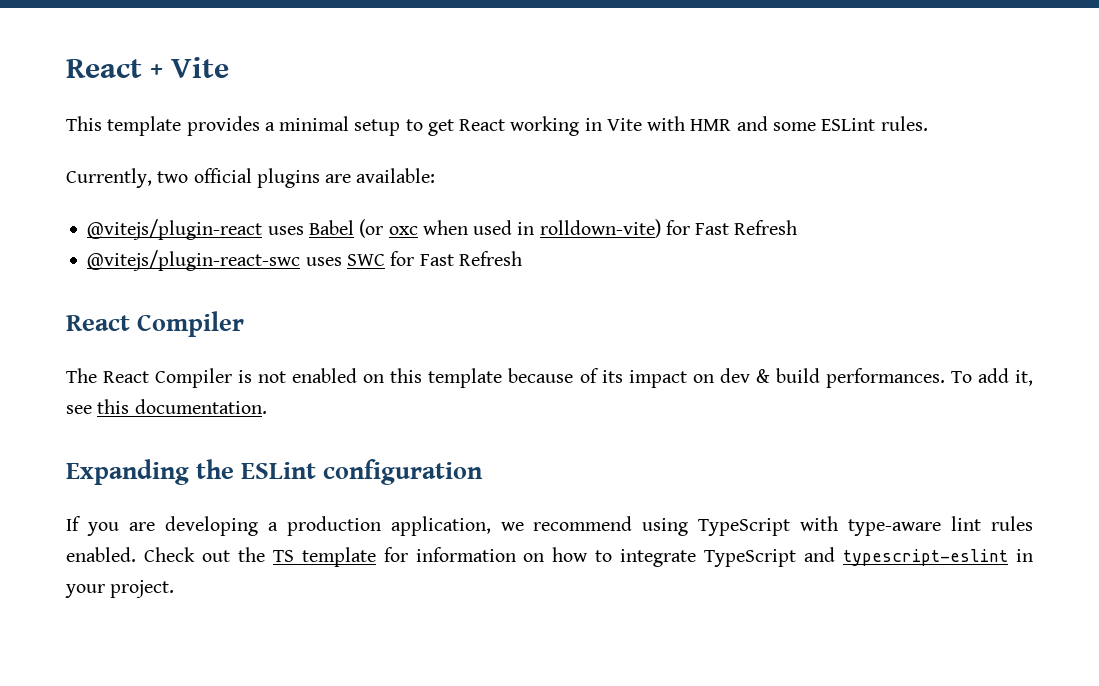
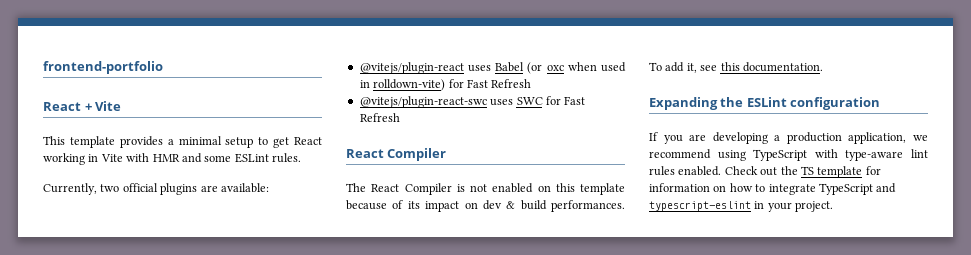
(66, 68) none -> [43,61,163,74] frontend-portfolio //

